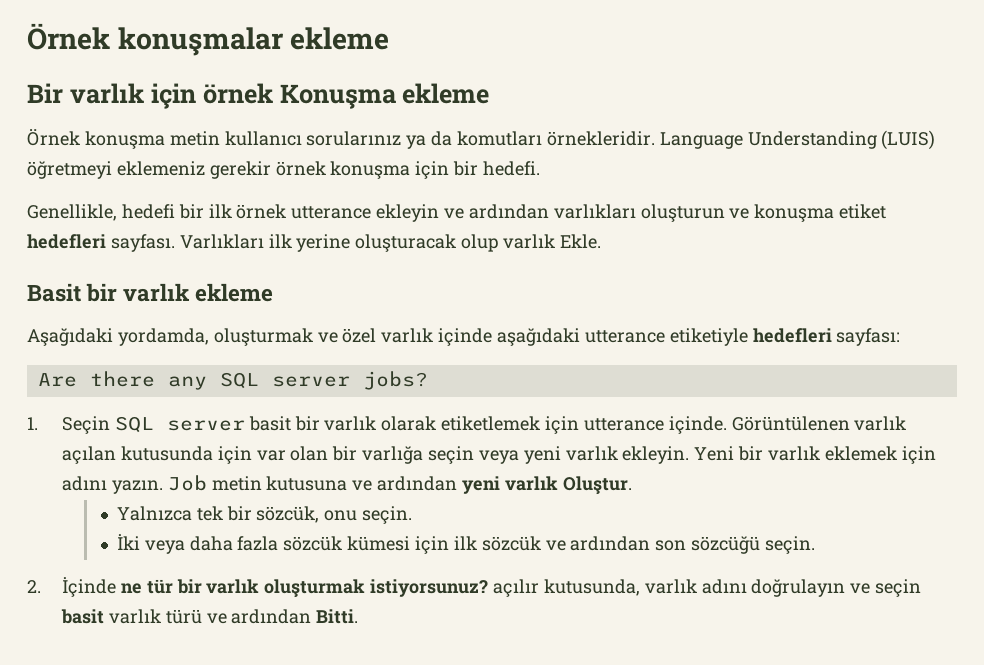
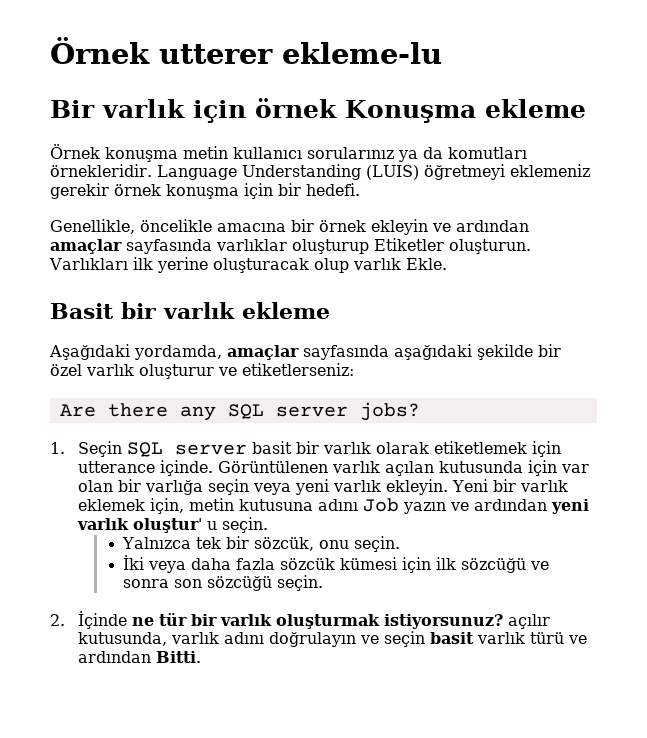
[27,23,390,56] Örnek konuşmalar ekleme -> [50,37,442,64] Örnek utterer ekleme-lu
[121,204,887,222] [27,234,175,252] hedefi bir ilk örnek utterance ekleyin ve ardından varlıkları oluşturun ve konuşma etiket hedefleri sayfası. -> [140,219,529,235] [50,238,531,254] öncelikle amacına bir örnek ekleyin ve ardından amaçlar sayfasında varlıklar oluşturup Etiketler oluşturun.
[213,328,901,346] oluşturmak ve özel varlık içinde aşağıdaki utterance etiketiyle hedefleri sayfası: -> [227,344,561,360] [50,363,354,379] amaçlar sayfasında aşağıdaki şekilde bir özel varlık oluşturur ve etiketlerseniz:
[901,446,936,464] [62,475,348,494] için adını yazın. Job metin kutusuna -> [149,498,446,514] için, metin kutusuna adını Job yazın
[562,476,632,495] Oluştur. -> [132,517,268,533] oluştur' u seçin.
[481,536,651,551] sözcük ve ardından -> [461,558,550,573] [123,579,170,588] sözcüğü ve sonra

